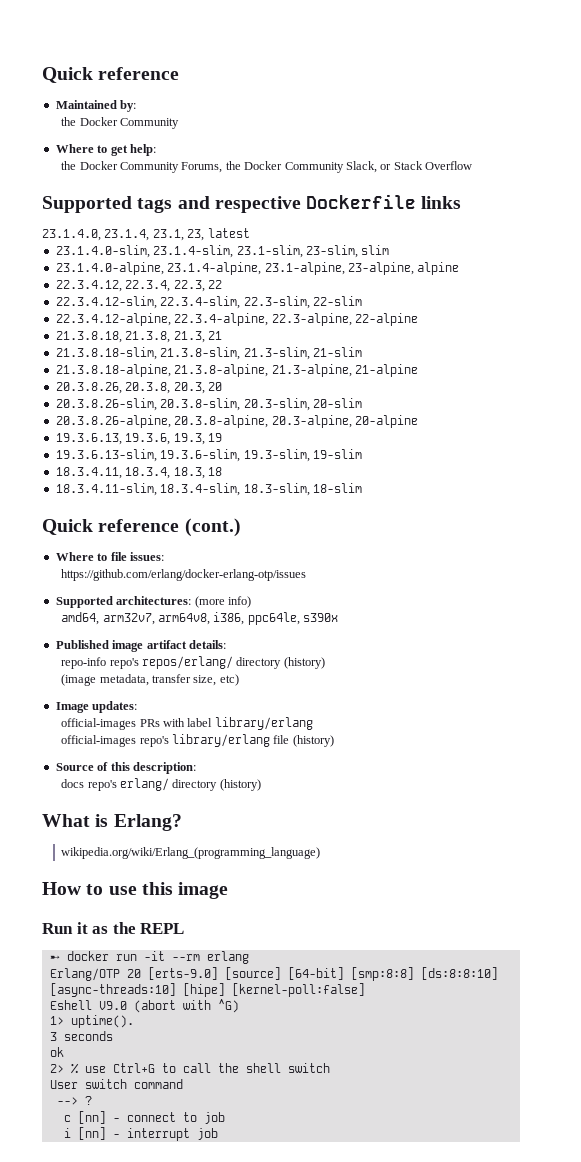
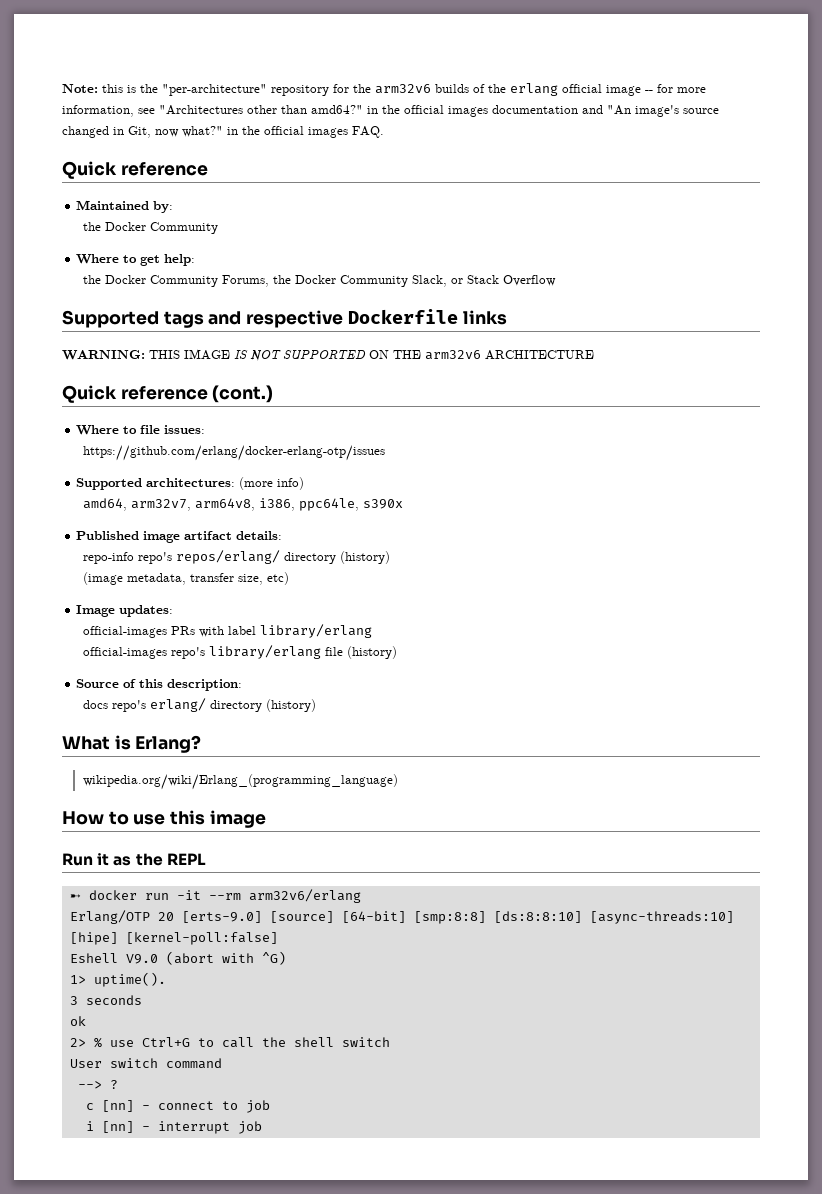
(42, 75) none -> [62,83,706,96] [62,105,719,117] [62,126,384,138] Note: this is the "per-architecture" repository for the arm32v6 builds of the erlang official image -- for more information, see "Architectures other than amd64?" in the official images documentation and "An image's source changed in Git, now what?" in the official images FAQ. //
[42,228,250,241] [55,245,390,258] [55,262,460,275] [55,280,222,292] [55,296,362,309] [55,313,418,326] [55,331,222,343] [55,347,362,360] [55,364,418,377] [55,382,222,394] [55,398,362,411] [55,415,418,428] [55,433,222,445] [55,449,362,462] [55,467,222,479] [55,483,362,496] 23.1.4.0, 23.1.4, 23.1, 23, latest // 23.1.4.0-slim, 23.1.4-slim, 23.1-slim, 23-slim, slim // 23.1.4.0-alpine, 23.1.4-alpine, 23.1-alpine, 23-alpine, alpine // 22.3.4.12, 22.3.4, 22.3, 22 // 22.3.4.12-slim, 22.3.4-slim, 22.3-slim, 22-slim // 22.3.4.12-alpine, 22.3.4-alpine, 22.3-alpine, 22-alpine // 21.3.8.18, 21.3.8, 21.3, 21 // 21.3.8.18-slim, 21.3.8-slim, 21.3-slim, 21-slim // 21.3.8.18-alpine, 21.3.8-alpine, 21.3-alpine, 21-alpine // 20.3.8.26, 20.3.8, 20.3, 20 // 20.3.8.26-slim, 20.3.8-slim, 20.3-slim, 20-slim // 20.3.8.26-alpine, 20.3.8-alpine, 20.3-alpine, 20-alpine // 19.3.6.13, 19.3.6, 19.3, 19 // 19.3.6.13-slim, 19.3.6-slim, 19.3-slim, 19-slim // 18.3.4.11, 18.3.4, 18.3, 18 // 18.3.4.11-slim, 18.3.4-slim, 18.3-slim, 18-slim -> [62,349,594,362] WARNING: THIS IMAGE IS NOT SUPPORTED ON THE arm32v6 ARCHITECTURE
[206,951,249,964] erlang -> [248,889,361,903] arm32v6/erlang

